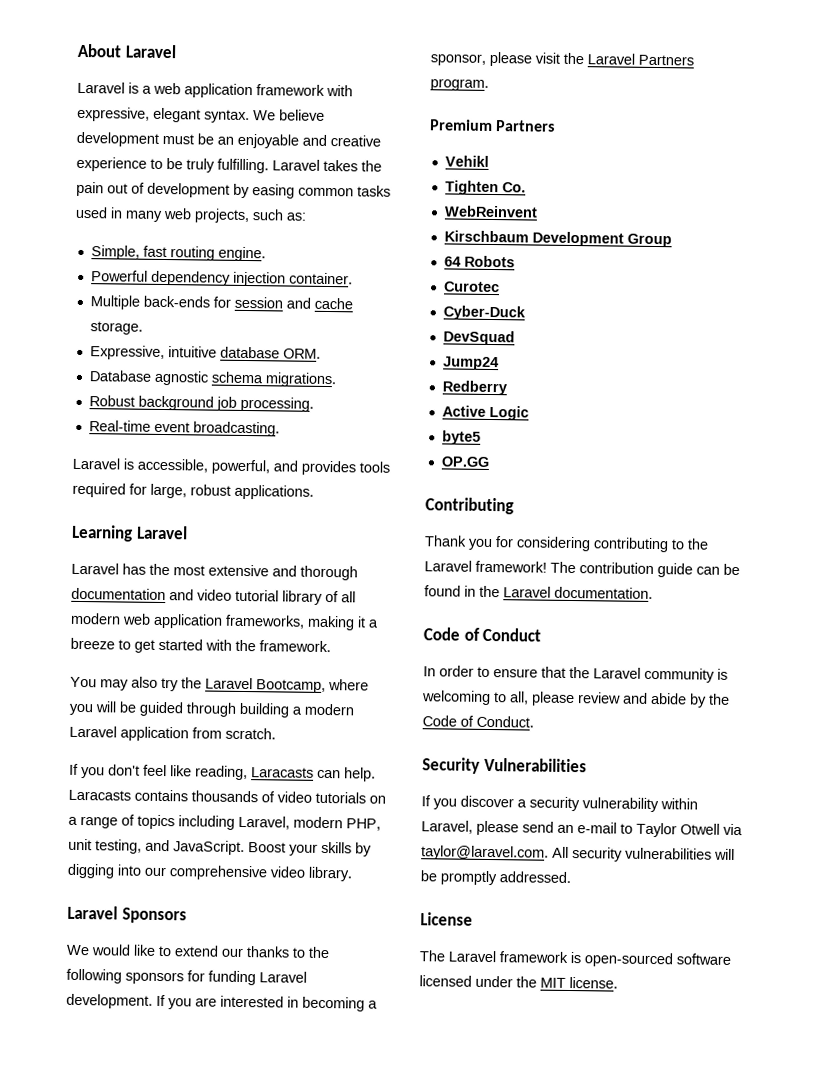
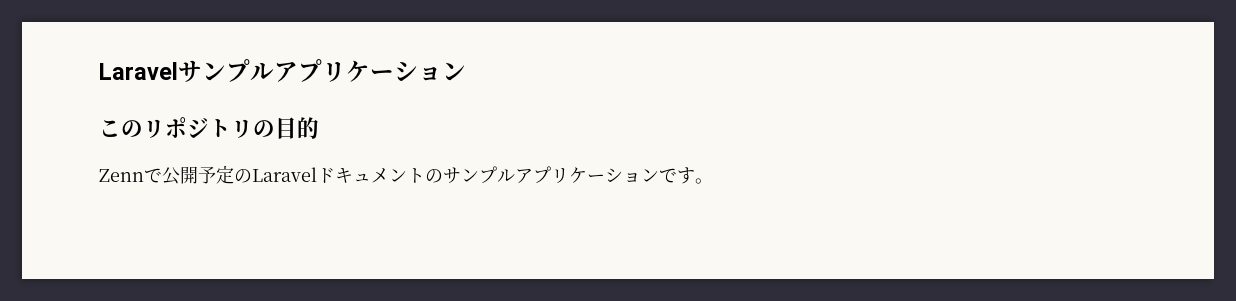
[77,43,177,59] [77,81,353,99] [77,106,325,124] [76,131,381,149] [76,156,382,174] [76,181,391,199] [75,206,306,224] [90,245,266,262] [90,270,353,287] [89,295,353,310] [89,321,143,335] [89,345,321,361] [88,370,337,388] [88,395,314,412] [88,420,280,437] [72,457,390,476] [72,482,314,500] [71,524,188,542] [71,562,358,581] [71,587,356,605] [70,612,379,631] [70,637,331,653] [70,676,369,693] [69,701,354,718] [69,725,276,742] [69,763,376,782] [68,789,386,804] [68,814,381,831] [68,838,372,857] [67,863,352,882] [67,905,187,924] [66,944,330,959] [66,968,307,986] [66,993,378,1012] [430,51,694,67] [430,78,489,91] [430,119,556,132] [444,155,489,167] [444,180,526,196] [443,205,538,218] [443,230,672,248] [443,255,515,268] [443,281,500,293] [442,305,526,321] [442,330,515,346] [442,356,499,371] [441,380,507,396] [441,405,529,421] [441,430,481,445] [440,456,490,467] [425,497,514,515] [424,535,709,553] [424,560,740,578] [424,585,653,599] [423,627,542,642] [423,665,728,683] [421,690,730,708] [422,715,534,728] [422,757,587,774] [421,795,698,813] [421,820,743,838] [421,845,735,862] [420,870,571,886] [420,912,473,926] [419,950,731,968] [419,975,618,989] About Laravel // Laravel is a web application framework with expressive, elegant syntax. We believe development must be an enjoyable and creative experience to be truly fulfilling. Laravel takes the pain out of development by easing common tasks used in many web projects, such as: // Simple, fast routing engine. // Powerful dependency injection container. // Multiple back-ends for session and cache storage. // Expressive, intuitive database ORM. // Database agnostic schema migrations. // Robust background job processing. // Real-time event broadcasting. // Laravel is accessible, powerful, and provides tools required for large, robust applications. // Learning Laravel // Laravel has the most extensive and thorough documentation and video tutorial library of all modern web application frameworks, making it a breeze to get started with the framework. // You may also try the Laravel Bootcamp, where you will be guided through building a modern Laravel application from scratch. // If you don't feel like reading, Laracasts can help. Laracasts contains thousands of video tutorials on a range of topics including Laravel, modern PHP, unit testing, and JavaScript. Boost your skills by digging into our comprehensive video library. // Laravel Sponsors // We would like to extend our thanks to the following sponsors for funding Laravel development. If you are interested in becoming a sponsor, please visit the Laravel Partners program. // Premium Partners // Vehikl // Tighten Co. // WebReinvent // Kirschbaum Development Group // 64 Robots // Curotec // Cyber-Duck // DevSquad // Jump24 // Redberry // Active Logic // byte5 // OP.GG // Contributing // Thank you for considering contributing to the Laravel framework! The contribution guide can be found in the Laravel documentation. // Code of Conduct // In order to ensure that the Laravel community is welcoming to all, please review and abide by the Code of Conduct. // Security Vulnerabilities // If you discover a security vulnerability within Laravel, please send an e-mail to Taylor Otwell via taylor@laravel.com. All security vulnerabilities will be promptly addressed. // License // The Laravel framework is open-sourced software licensed under the MIT license. -> [99,59,466,82] [99,117,319,139] [99,165,713,185] Laravelサンプルアプリケーション // このリポジトリの目的 // Zennで公開予定のLaravelドキュメントのサンプルアプリケーションです。

